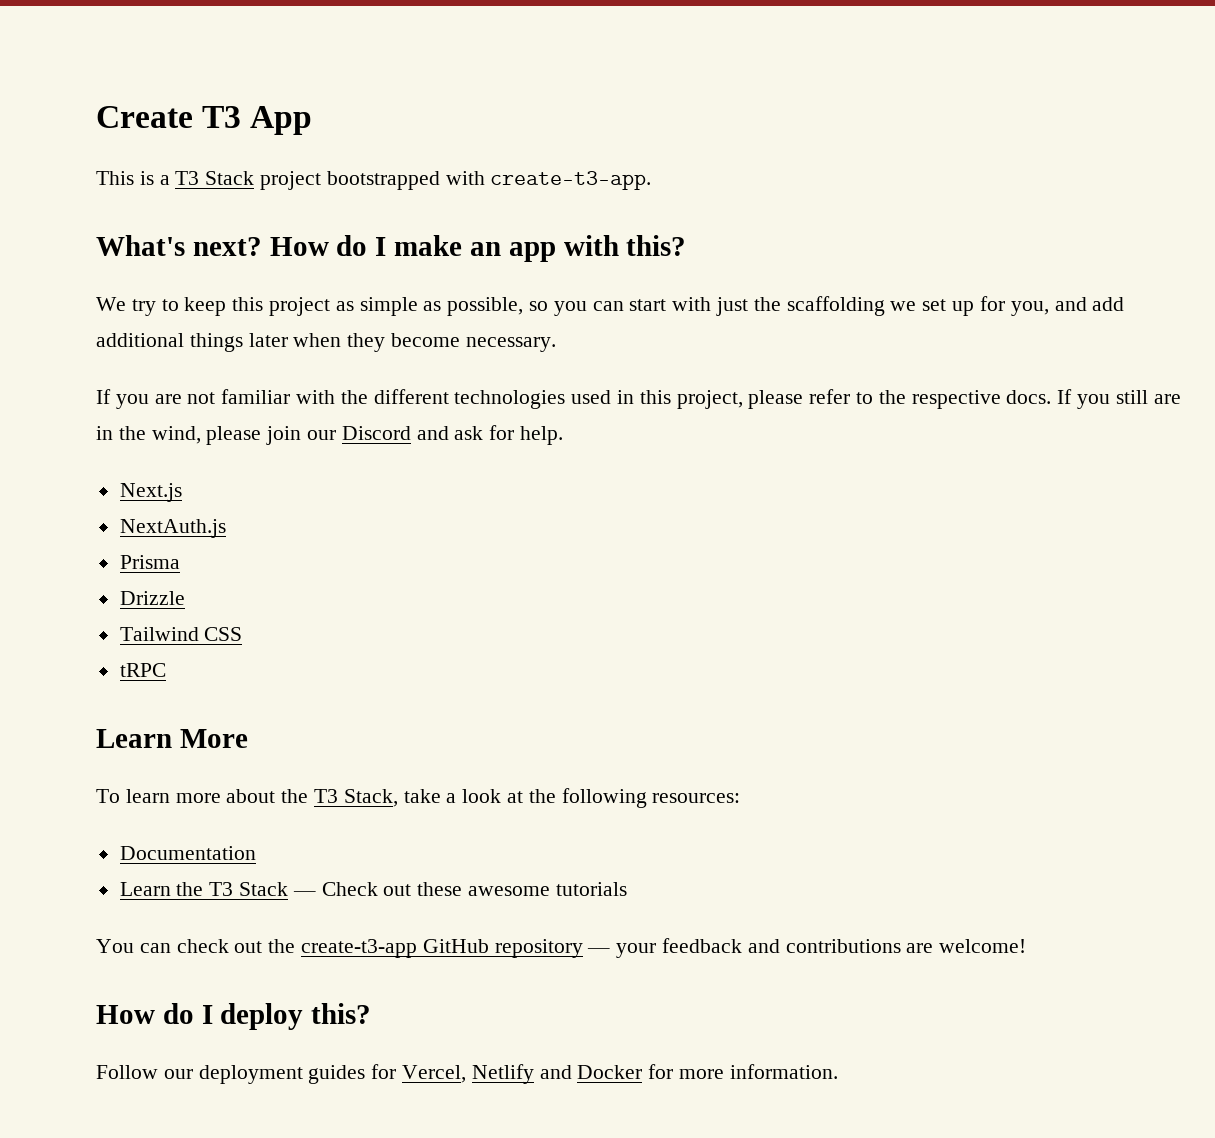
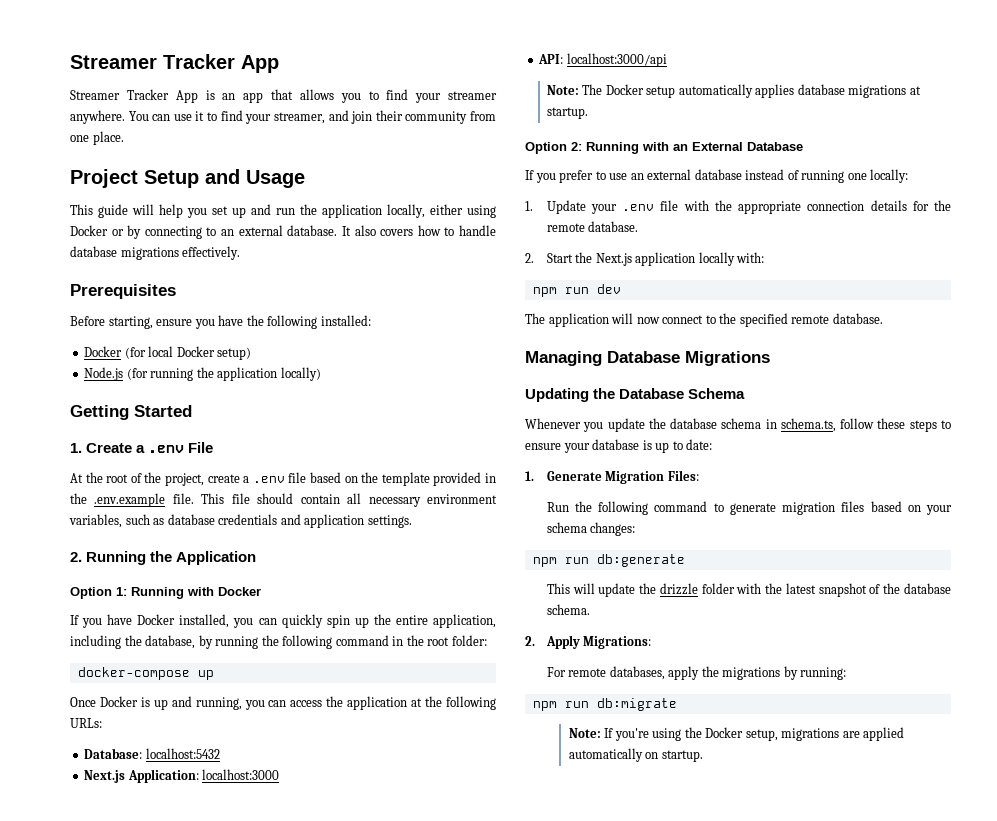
[96,106,242,128] Create T3 -> [70,54,235,69] Streamer Tracker
[96,171,652,190] [96,235,687,262] [96,296,1125,316] [96,333,556,352] [96,389,1181,409] [96,425,564,445] [119,483,182,502] [119,519,226,538] [119,555,180,569] [119,591,185,605] [119,627,243,641] [119,663,166,677] [96,729,248,748] [96,788,741,808] [119,846,256,860] [119,882,627,896] [96,938,1027,958] [96,1003,372,1030] [96,1064,838,1084] This is a T3 Stack project bootstrapped with create-t3-app. // What's next? How do I make an app with this? // We try to keep this project as simple as possible, so you can start with just the scaffolding we set up for you, and add additional things later when they become necessary. // If you are not familiar with the different technologies used in this project, please refer to the respective docs. If you still are in the wind, please join our Discord and ask for help. // Next.js // NextAuth.js // Prisma // Drizzle // Tailwind CSS // tRPC // Learn More // To learn more about the T3 Stack, take a look at the following resources: // Documentation // Learn the T3 Stack — Check out these awesome tutorials // You can check out the create-t3-app GitHub repository — your feedback and contributions are welcome! // How do I deploy this? // Follow our deployment guides for Vercel, Netlify and Docker for more information. -> [70,89,497,103] [70,110,497,124] [70,131,124,145] [70,169,305,188] [70,204,496,218] [70,225,497,239] [70,246,241,260] [70,284,176,299] [70,315,371,329] [84,346,252,360] [84,367,321,381] [70,405,192,420] [70,442,214,453] [70,472,497,486] [70,493,497,507] [69,514,412,528] [70,551,257,565] [70,587,261,599] [70,614,496,628] [70,635,487,649] [77,667,214,680] [70,696,496,710] [70,718,102,728] [84,748,220,759] [84,769,280,783] [538,53,667,67] [546,84,921,98] [546,107,588,119] [525,142,803,154] [525,169,909,183] [525,200,951,214] [546,221,639,232] [525,252,765,266] [532,284,621,297] [525,313,883,327] [525,351,770,366] [525,388,746,402] [525,418,951,432] [525,439,713,453] [525,470,699,484] [546,501,952,515] [546,522,636,536] [532,554,685,567] [546,583,951,597] [546,604,590,615] [525,635,652,649] [546,666,847,680] [532,698,677,711] [568,727,905,741] [568,748,703,762] Streamer Tracker App is an app that allows you to find your streamer anywhere. You can use it to find your streamer, and join their community from one place. // Project Setup and Usage // This guide will help you set up and run the application locally, either using Docker or by connecting to an external database. It also covers how to handle database migrations effectively. // Prerequisites // Before starting, ensure you have the following installed: // Docker (for local Docker setup) // Node.js (for running the application locally) // Getting Started // 1. Create a .env File // At the root of the project, create a .env file based on the template provided in the .env.example file. This file should contain all necessary environment variables, such as database credentials and application settings. // 2. Running the Application // Option 1: Running with Docker // If you have Docker installed, you can quickly spin up the entire application, including the database, by running the following command in the root folder: // docker-compose up // Once Docker is up and running, you can access the application at the following URLs: // Database: localhost:5432 // Next.js Application: localhost:3000 // API: localhost:3000/api // Note: The Docker setup automatically applies database migrations at startup. // Option 2: Running with an External Database // If you prefer to use an external database instead of running one locally: // 1. Update your .env file with the appropriate connection details for the remote database. // 2. Start the Next.js application locally with: // npm run dev // The application will now connect to the specified remote database. // Managing Database Migrations // Updating the Database Schema // Whenever you update the database schema in schema.ts, follow these steps to ensure your database is up to date: // 1. Generate Migration Files: // Run the following command to generate migration files based on your schema changes: // npm run db:generate // This will update the drizzle folder with the latest snapshot of the database schema. // 2. Apply Migrations: // For remote databases, apply the migrations by running: // npm run db:migrate // Note: If you're using the Docker setup, migrations are applied automatically on startup.

